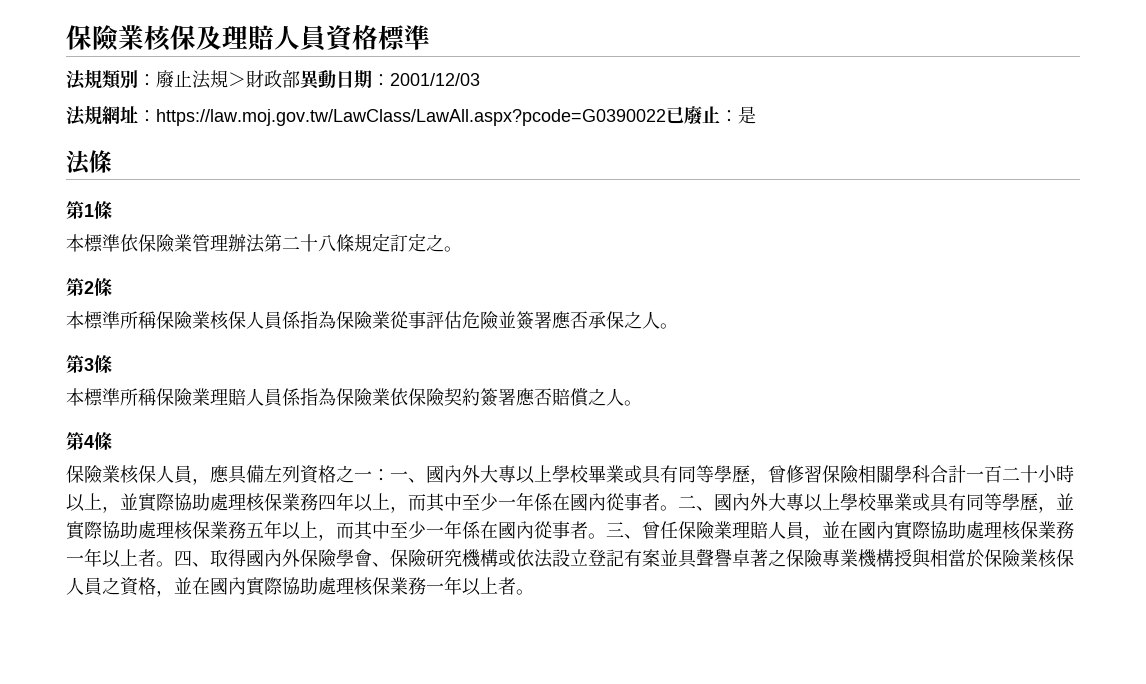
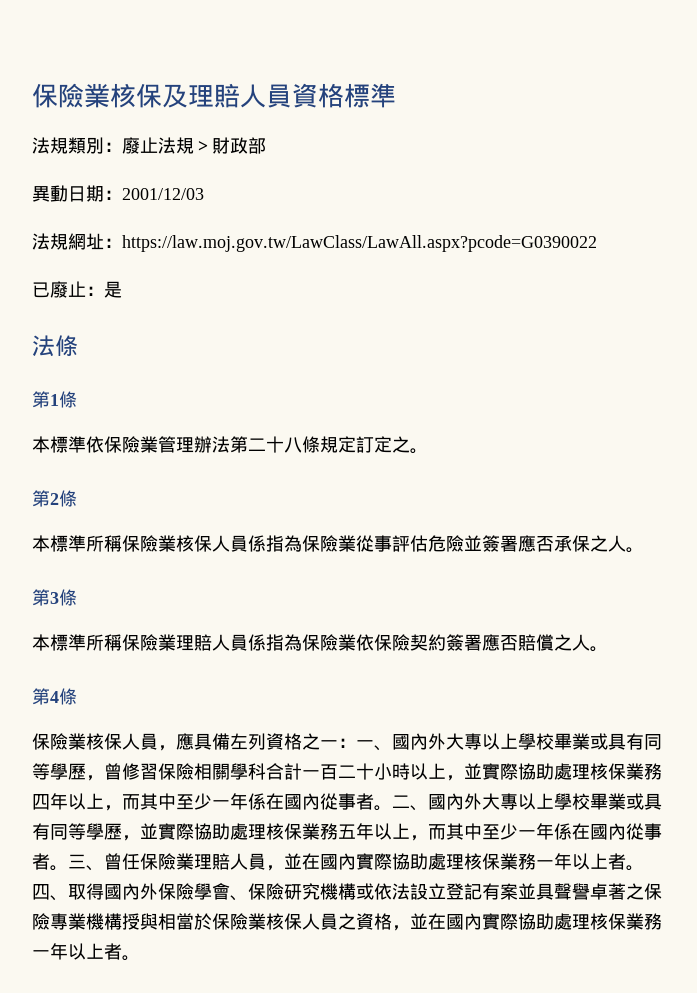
(300, 79) none -> (266, 145) //
(666, 117) none -> (597, 243) //

